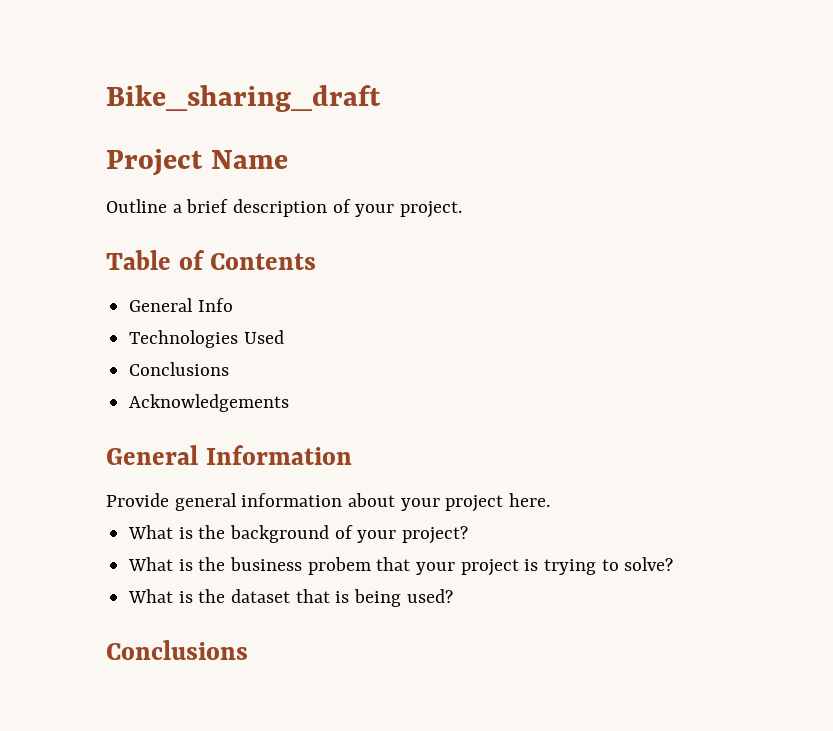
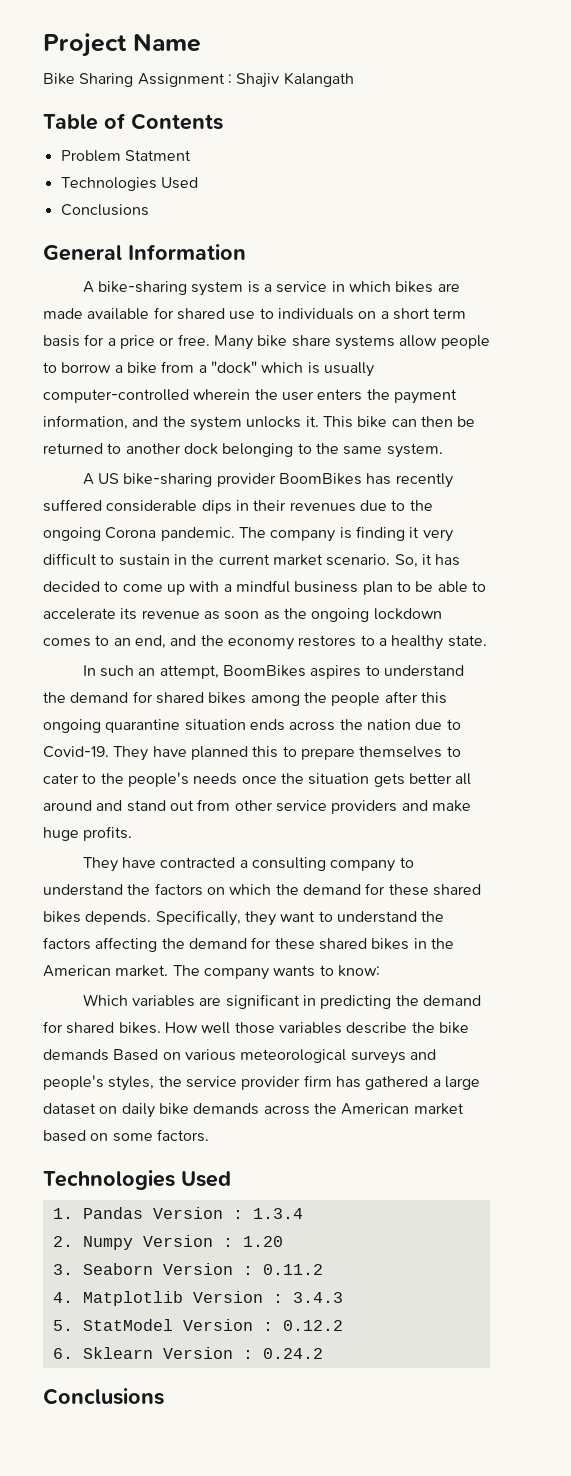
[106,85,381,112] Bike_sharing_draft // -> (43, 45) none
[106,199,463,218] Outline a brief description of your project. -> [43,72,354,88] Bike Sharing Assignment : Shajiv Kalangath
[129,298,233,312] General Info -> [60,150,191,162] Problem Statment
[129,394,290,412] // Acknowledgements -> (149, 210) none
[106,493,551,512] [128,525,469,544] [128,557,674,576] [128,589,453,607] Provide general information about your project here. // What is the background of your project? // What is the business probem that your project is trying to solve? // What is the dataset that is being used? -> [82,281,460,296] [43,307,467,320] [43,334,490,350] [43,361,374,377] [43,389,457,404] [43,415,476,431] [43,443,443,458] [82,473,453,488] [43,499,433,514] [43,526,453,542] [43,553,461,568] [43,580,486,595] [43,608,442,622] [43,635,487,650] [82,665,465,679] [43,691,447,706] [43,719,461,733] [43,746,461,761] [43,772,472,787] [43,799,471,814] [43,826,133,841] [82,857,414,872] [43,883,481,896] [43,910,445,926] [43,937,454,952] [43,965,380,980] [82,994,482,1009] [43,1021,469,1034] [43,1049,436,1064] [43,1075,480,1091] [43,1103,464,1118] [43,1129,209,1142] [43,1170,231,1190] [52,1207,303,1219] [52,1235,283,1250] [52,1263,323,1275] [52,1291,343,1306] [52,1319,343,1331] [52,1347,323,1359] A bike-sharing system is a service in which bikes are made available for shared use to individuals on a short term basis for a price or free. Many bike share systems allow people to borrow a bike from a "dock" which is usually computer-controlled wherein the user enters the payment information, and the system unlocks it. This bike can then be returned to another dock belonging to the same system. // A US bike-sharing provider BoomBikes has recently suffered considerable dips in their revenues due to the ongoing Corona pandemic. The company is finding it very difficult to sustain in the current market scenario. So, it has decided to come up with a mindful business plan to be able to accelerate its revenue as soon as the ongoing lockdown comes to an end, and the economy restores to a healthy state. // In such an attempt, BoomBikes aspires to understand the demand for shared bikes among the people after this ongoing quarantine situation ends across the nation due to Covid-19. They have planned this to prepare themselves to cater to the people's needs once the situation gets better all around and stand out from other service providers and make huge profits. // They have contracted a consulting company to understand the factors on which the demand for these shared bikes depends. Specifically, they want to understand the factors affecting the demand for these shared bikes in the American market. The company wants to know: // Which variables are significant in predicting the demand for shared bikes. How well those variables describe the bike demands Based on various meteorological surveys and people's styles, the service provider firm has gathered a large dataset on daily bike demands across the American market based on some factors. // Technologies Used // 1. Pandas Version : 1.3.4 // 2. Numpy Version : 1.20 // 3. Seaborn Version : 0.11.2 // 4. Matplotlib Version : 3.4.3 // 5. StatModel Version : 0.12.2 // 6. Sklearn Version : 0.24.2

